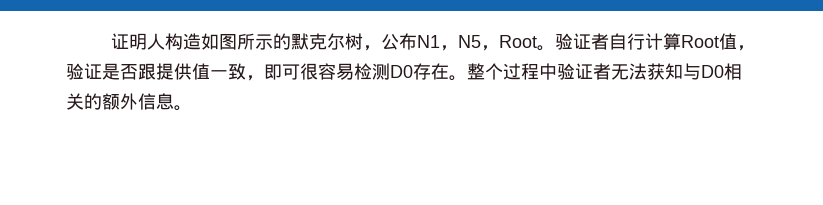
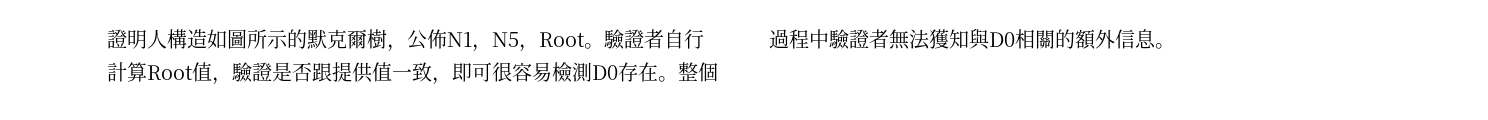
[110,33,417,51] 证明人构造如图所示的默克尔树，公布 -> [107,29,447,52] 證明人構造如圖所示的默克爾樹，公佈
[554,33,663,50] 验证者自行计 -> [603,29,704,50] [107,62,127,82] 驗證者自行計
[66,63,102,80] 验证 -> [231,62,272,83] 驗證
[354,63,390,80] 检测 -> [552,62,592,83] 檢測
[485,63,742,80] [66,93,120,110] 个过程中验证者无法获知与D0相关的额 -> [698,62,718,82] [769,28,1096,50] 個過程中驗證者無法獲知與D0相關的額

